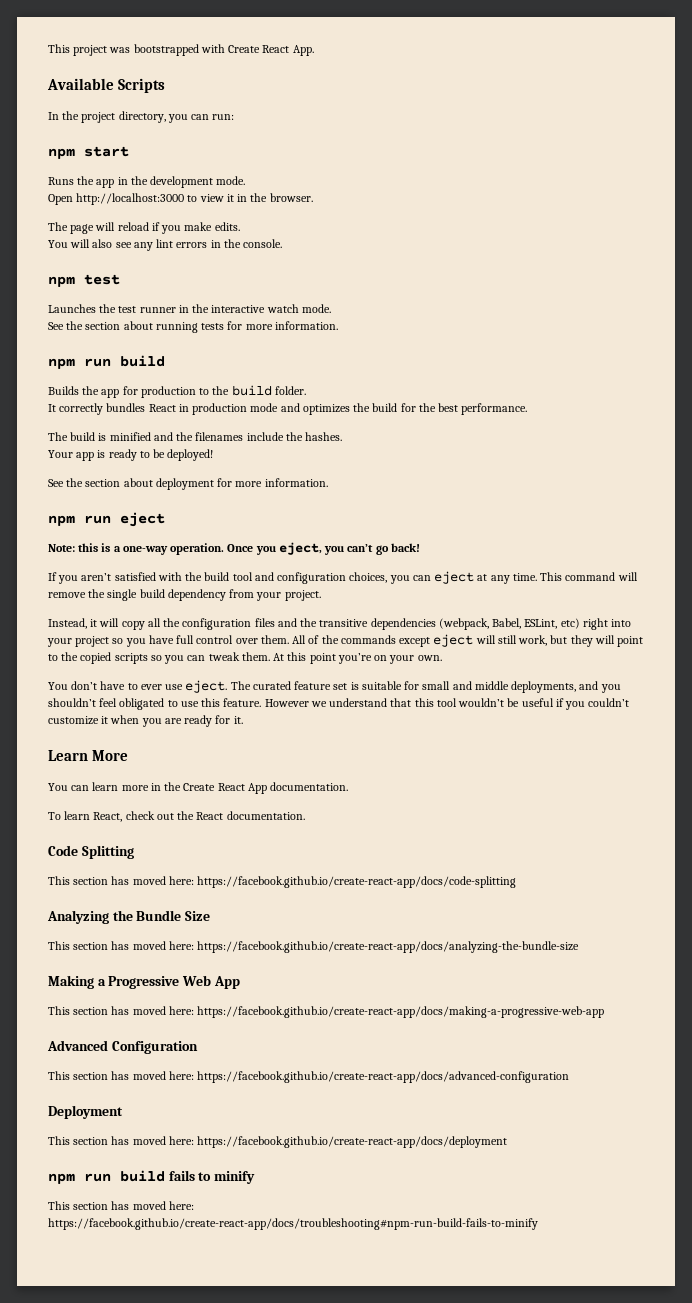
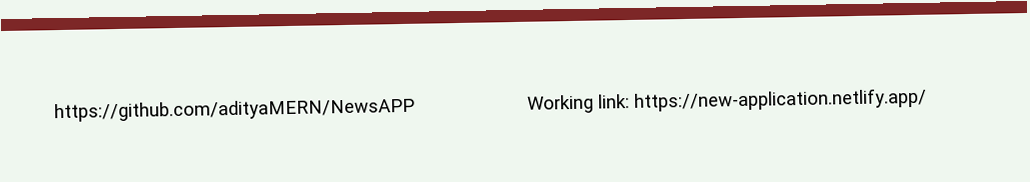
[48,44,314,56] [47,78,166,93] [48,111,235,123] [48,146,129,159] [48,176,246,188] [48,193,313,205] [48,222,240,234] [48,239,283,251] [48,274,120,287] [48,304,331,313] [48,321,338,333] [48,355,165,369] [48,385,306,398] [48,403,528,415] [48,432,343,441] [48,449,214,461] [48,478,328,490] [48,512,165,527] [48,542,420,555] [48,571,638,584] [48,589,321,601] [48,618,632,630] [47,634,644,647] [48,652,442,664] [48,680,621,693] [48,698,630,710] [48,715,243,727] [48,750,129,761] [48,782,349,794] [48,811,305,822] [48,845,134,859] [48,876,517,888] [47,910,210,924] [48,941,580,953] [48,975,240,989] [48,1006,605,1018] [47,1040,198,1054] [48,1071,570,1083] [48,1105,123,1119] [48,1136,508,1148] [48,1170,255,1184] [48,1201,194,1210] [48,1218,538,1230] This project was bootstrapped with Create React App. // Available Scripts // In the project directory, you can run: // npm start // Runs the app in the development mode. // Open http://localhost:3000 to view it in the browser. // The page will reload if you make edits. // You will also see any lint errors in the console. // npm test // Launches the test runner in the interactive watch mode. // See the section about running tests for more information. // npm run build // Builds the app for production to the build folder. // It correctly bundles React in production mode and optimizes the build for the best performance. // The build is minified and the filenames include the hashes. // Your app is ready to be deployed! // See the section about deployment for more information. // npm run eject // Note: this is a one-way operation. Once you eject, you can’t go back! // If you aren’t satisfied with the build tool and configuration choices, you can eject at any time. This command will remove the single build dependency from your project. // Instead, it will copy all the configuration files and the transitive dependencies (webpack, Babel, ESLint, etc) right into your project so you have full control over them. All of the commands except eject will still work, but they will point to the copied scripts so you can tweak them. At this point you’re on your own. // You don’t have to ever use eject. The curated feature set is suitable for small and middle deployments, and you shouldn’t feel obligated to use this feature. However we understand that this tool wouldn’t be useful if you couldn’t customize it when you are ready for it. // Learn More // You can learn more in the Create React App documentation. // To learn React, check out the React documentation. // Code Splitting // This section has moved here: https://facebook.github.io/create-react-app/docs/code-splitting // Analyzing the Bundle Size // This section has moved here: https://facebook.github.io/create-react-app/docs/analyzing-the-bundle-size // Making a Progressive Web App // This section has moved here: https://facebook.github.io/create-react-app/docs/making-a-progressive-web-app // Advanced Configuration // This section has moved here: https://facebook.github.io/create-react-app/docs/advanced-configuration // Deployment // This section has moved here: https://facebook.github.io/create-react-app/docs/deployment // npm run build fails to minify // This section has moved here: https://facebook.github.io/create-react-app/docs/troubleshooting#npm-run-build-fails-to-minify -> [54,87,927,123] https://github.com/adityaMERN/NewsAPP Working link: https://new-application.netlify.app/

